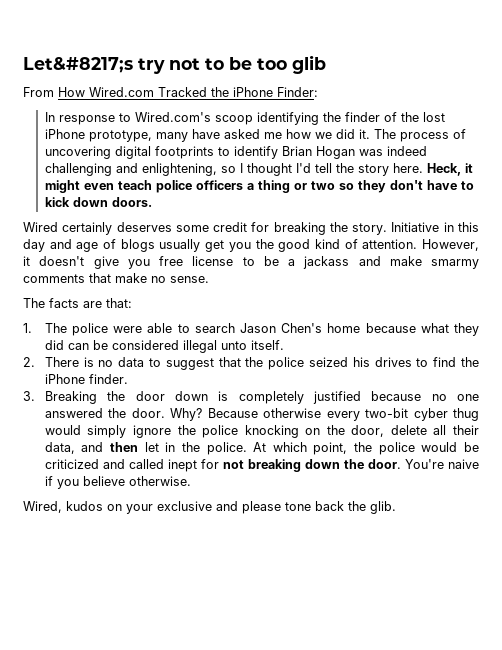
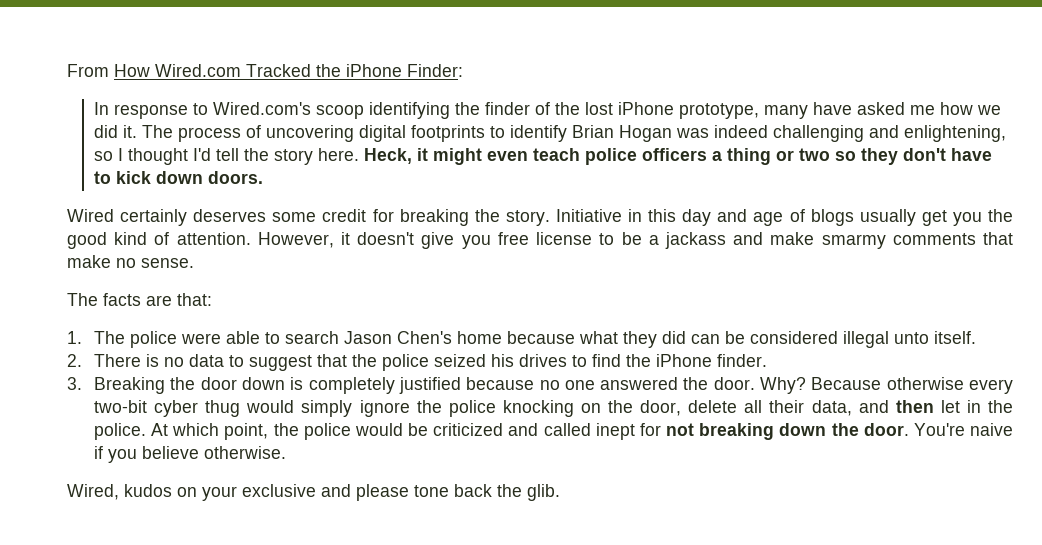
[23,55,326,74] Let&#8217;s try not to be too glib // -> (67, 70) none

